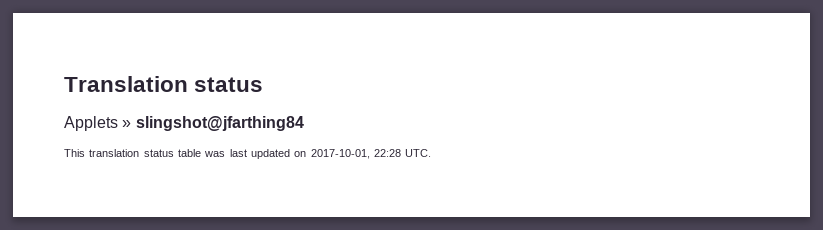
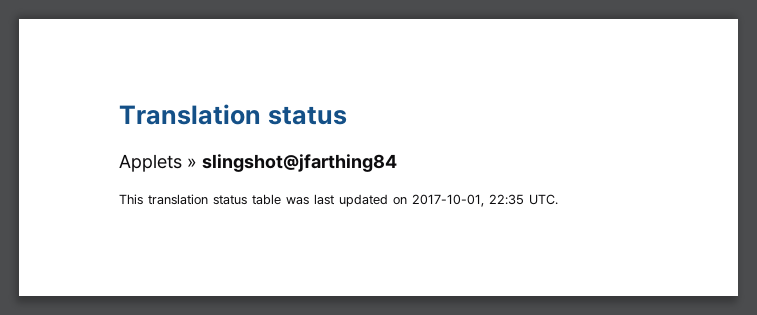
[373,149,401,157] 22:28 -> [489,194,524,205] 22:35

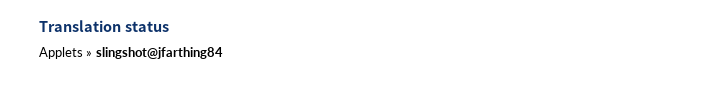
[119,194,558,207] // This translation status table was last updated on 2017-10-01, 22:35 UTC. -> (223, 53) none

